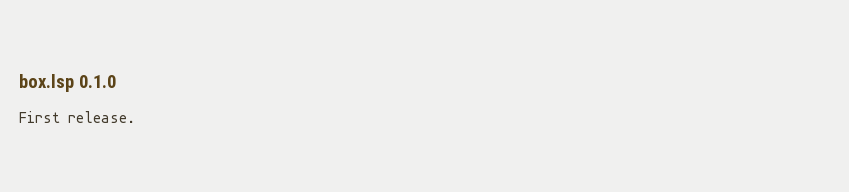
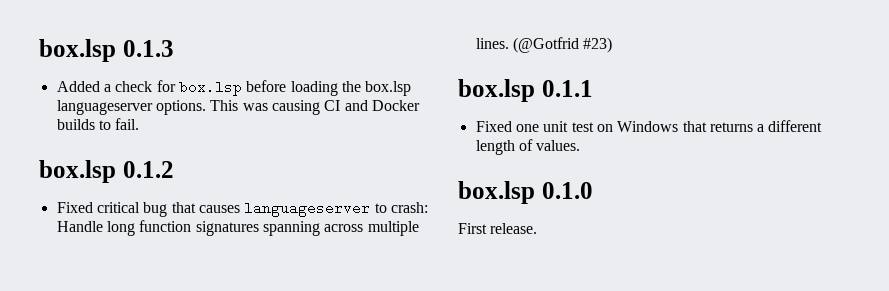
[19,74,74,92] box.lsp -> [39,39,174,62] [56,80,412,96] [56,100,420,115] [56,118,140,130] [39,160,174,183] [56,201,428,217] [56,220,419,236] [475,37,613,53] [458,79,593,102] [475,120,823,132] [475,139,581,155] [458,181,535,204] box.lsp 0.1.3 // Added a check for box.lsp before loading the box.lsp languageserver options. This was causing CI and Docker builds to fail. // box.lsp 0.1.2 // Fixed critical bug that causes languageserver to crash: Handle long function signatures spanning across multiple lines. (@Gotfrid #23) // box.lsp 0.1.1 // Fixed one unit test on Windows that returns a different length of values. // box.lsp

